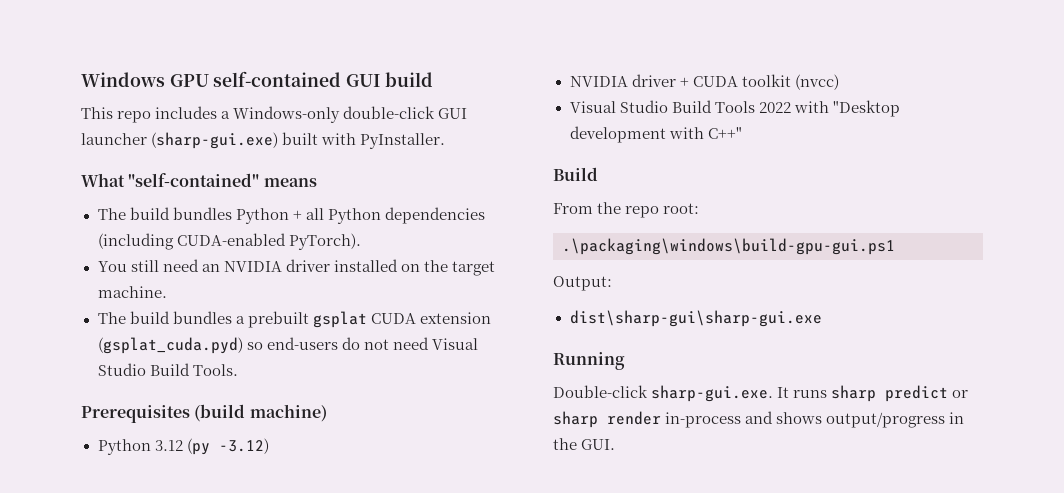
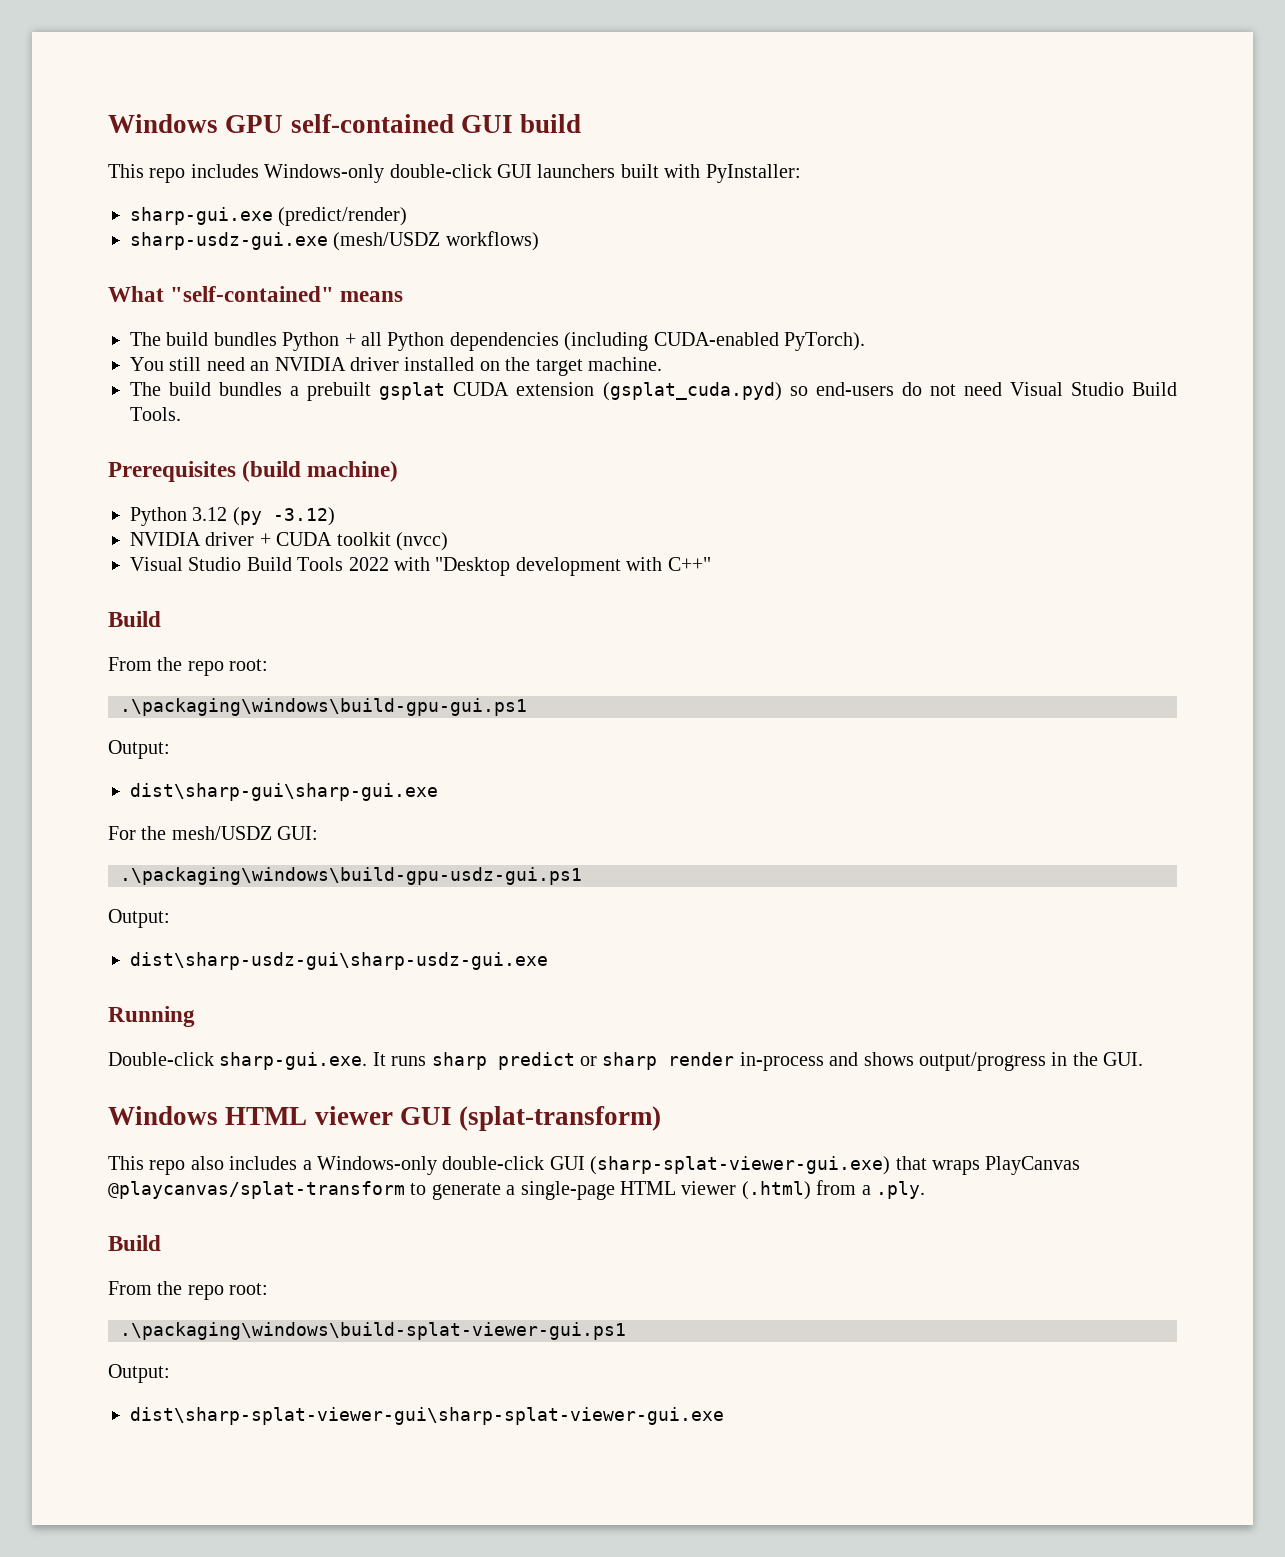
[221,106,468,123] [81,132,446,149] a Windows-only double-click GUI launcher (sharp-gui.exe) built with PyInstaller. -> [264,164,801,183] [130,207,408,226] [130,231,539,251] Windows-only double-click GUI launchers built with PyInstaller: // sharp-gui.exe (predict/render) // sharp-usdz-gui.exe (mesh/USDZ workflows)
(822, 318) none -> [108,826,319,840] [120,867,582,885] [108,909,170,928] [130,952,548,970] // For the mesh/USDZ GUI: // .\packaging\windows\build-gpu-usdz-gui.ps1 // Output: // dist\sharp-usdz-gui\sharp-usdz-gui.exe
(616, 444) none -> [108,1106,662,1131] [108,1156,1081,1175] [108,1180,925,1200] [108,1235,161,1251] [108,1281,269,1300] [120,1322,626,1340] [108,1364,170,1383] [130,1407,724,1425] // Windows HTML viewer GUI (splat-transform) // This repo also includes a Windows-only double-click GUI (sharp-splat-viewer-gui.exe) that wraps PlayCanvas @playcanvas/splat-transform to generate a single-page HTML viewer (.html) from a .ply. // Build // From the repo root: // .\packaging\windows\build-splat-viewer-gui.ps1 // Output: // dist\sharp-splat-viewer-gui\sharp-splat-viewer-gui.exe

